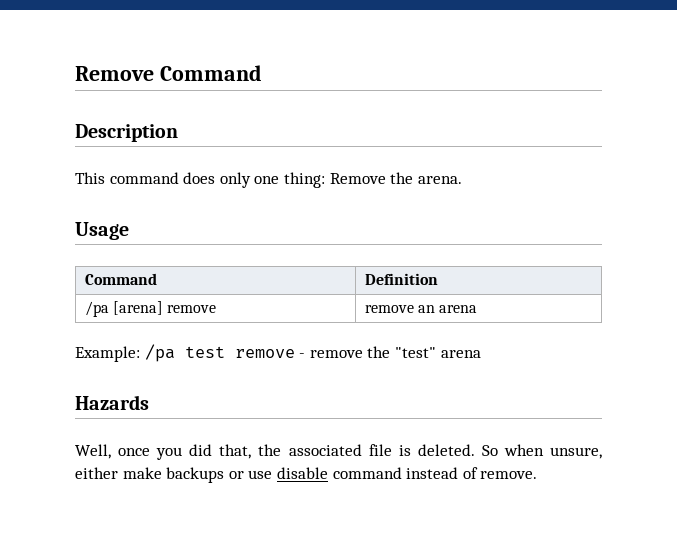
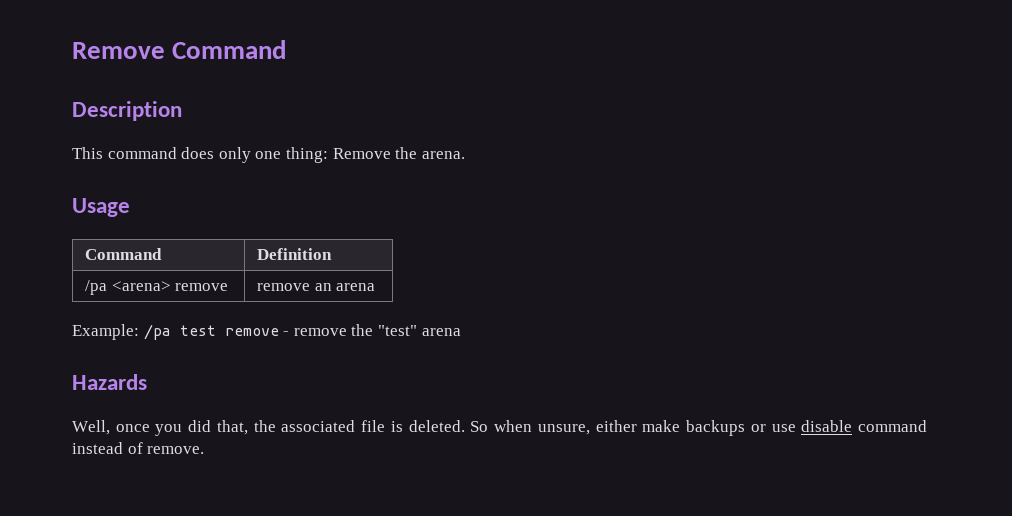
[113,301,164,315] [arena] -> [111,281,171,291] <arena>

